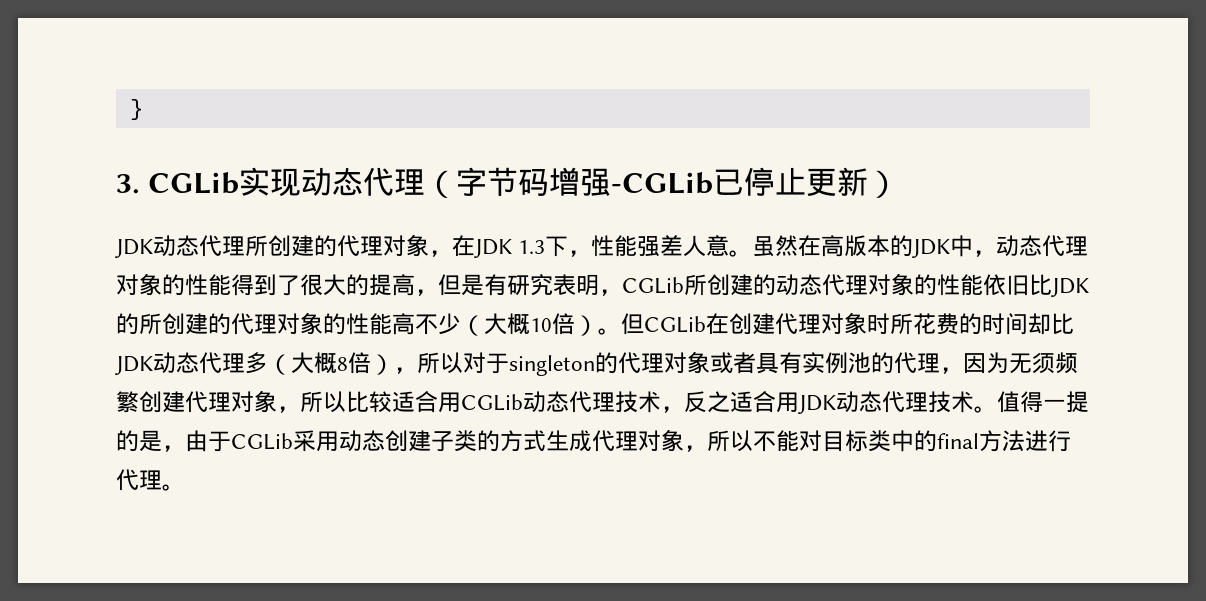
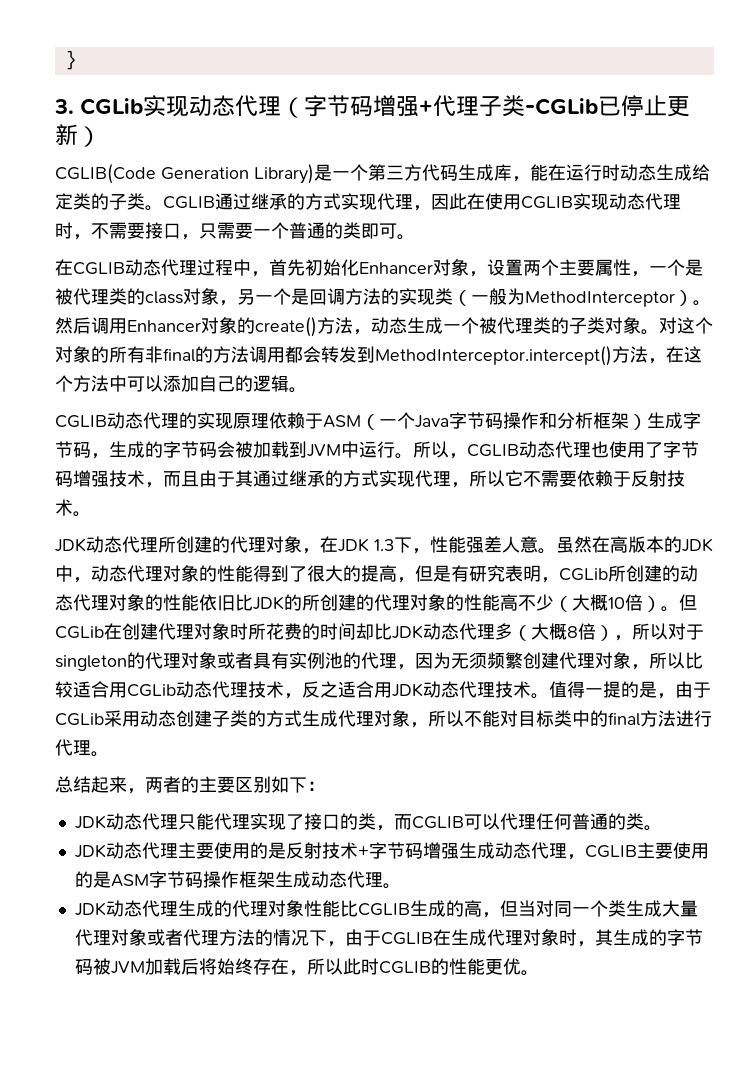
(612, 182) none -> [419,95,526,117] +代理子类
(900, 184) none -> [55,164,710,184] [55,193,681,211] [55,222,415,240] [55,259,703,277] [55,288,711,307] [55,317,713,337] [55,346,702,366] [55,375,307,393] [55,412,701,430] [55,441,699,459] [55,470,685,488] [55,499,91,517] // CGLIB(Code Generation Library)是一个第三方代码生成库，能在运行时动态生成给定类的子类。CGLIB通过继承的方式实现代理，因此在使用CGLIB实现动态代理时，不需要接口，只需要一个普通的类即可。 // 在CGLIB动态代理过程中，首先初始化Enhancer对象，设置两个主要属性，一个是被代理类的class对象，另一个是回调方法的实现类（一般为MethodInterceptor）。然后调用Enhancer对象的create()方法，动态生成一个被代理类的子类对象。对这个对象的所有非final的方法调用都会转发到MethodInterceptor.intercept()方法，在这个方法中可以添加自己的逻辑。 // CGLIB动态代理的实现原理依赖于ASM（一个Java字节码操作和分析框架）生成字节码，生成的字节码会被加载到JVM中运行。所以，CGLIB动态代理也使用了字节码增强技术，而且由于其通过继承的方式实现代理，所以它不需要依赖于反射技术。
(185, 487) none -> [55,776,325,794] [74,813,662,831] [74,842,709,860] [74,871,401,889] [74,900,698,918] [74,929,703,947] [74,958,539,976] // 总结起来，两者的主要区别如下： // JDK动态代理只能代理实现了接口的类，而CGLIB可以代理任何普通的类。 // JDK动态代理主要使用的是反射技术+字节码增强生成动态代理，CGLIB主要使用的是ASM字节码操作框架生成动态代理。 // JDK动态代理生成的代理对象性能比CGLIB生成的高，但当对同一个类生成大量代理对象或者代理方法的情况下，由于CGLIB在生成代理对象时，其生成的字节码被JVM加载后将始终存在，所以此时CGLIB的性能更优。

